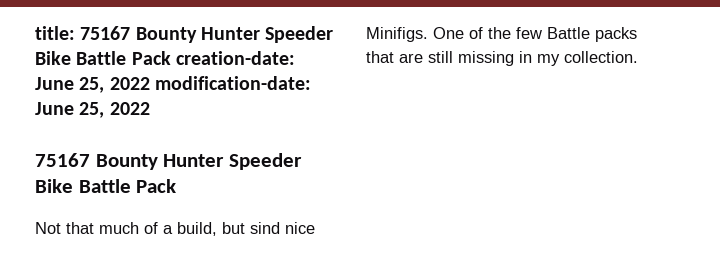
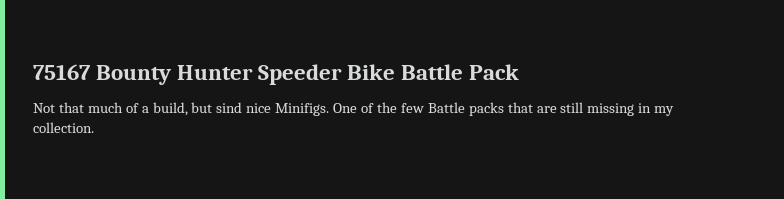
[35,26,334,43] [35,51,295,65] [35,76,311,93] [35,102,150,118] title: 75167 Bounty Hunter Speeder Bike Battle Pack creation-date: June 25, 2022 modification-date: June 25, 2022 // -> (33, 72) none

